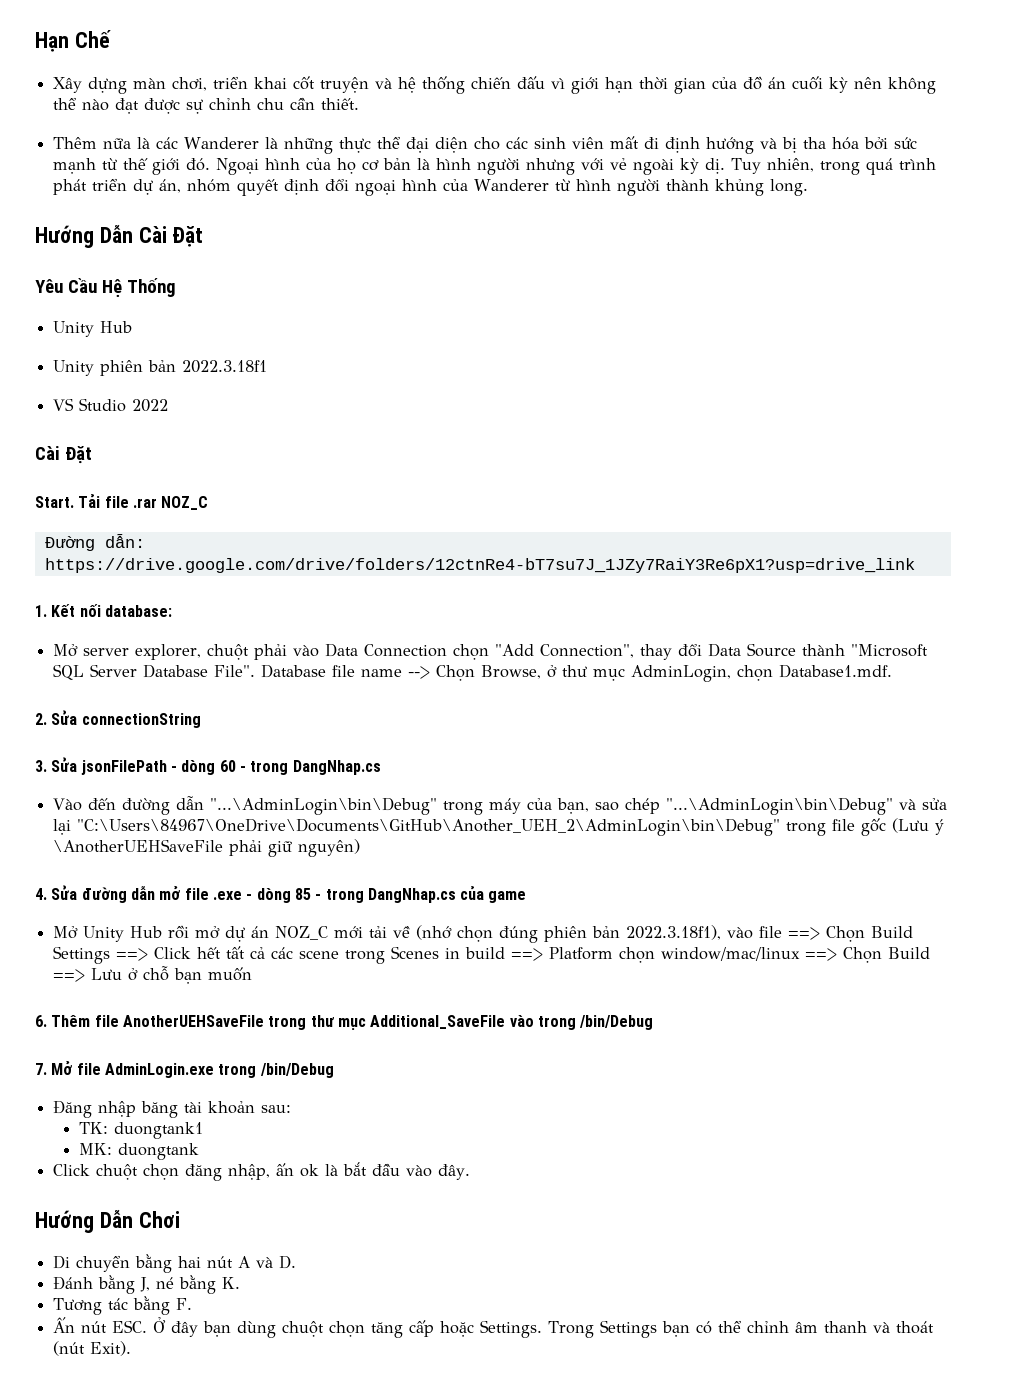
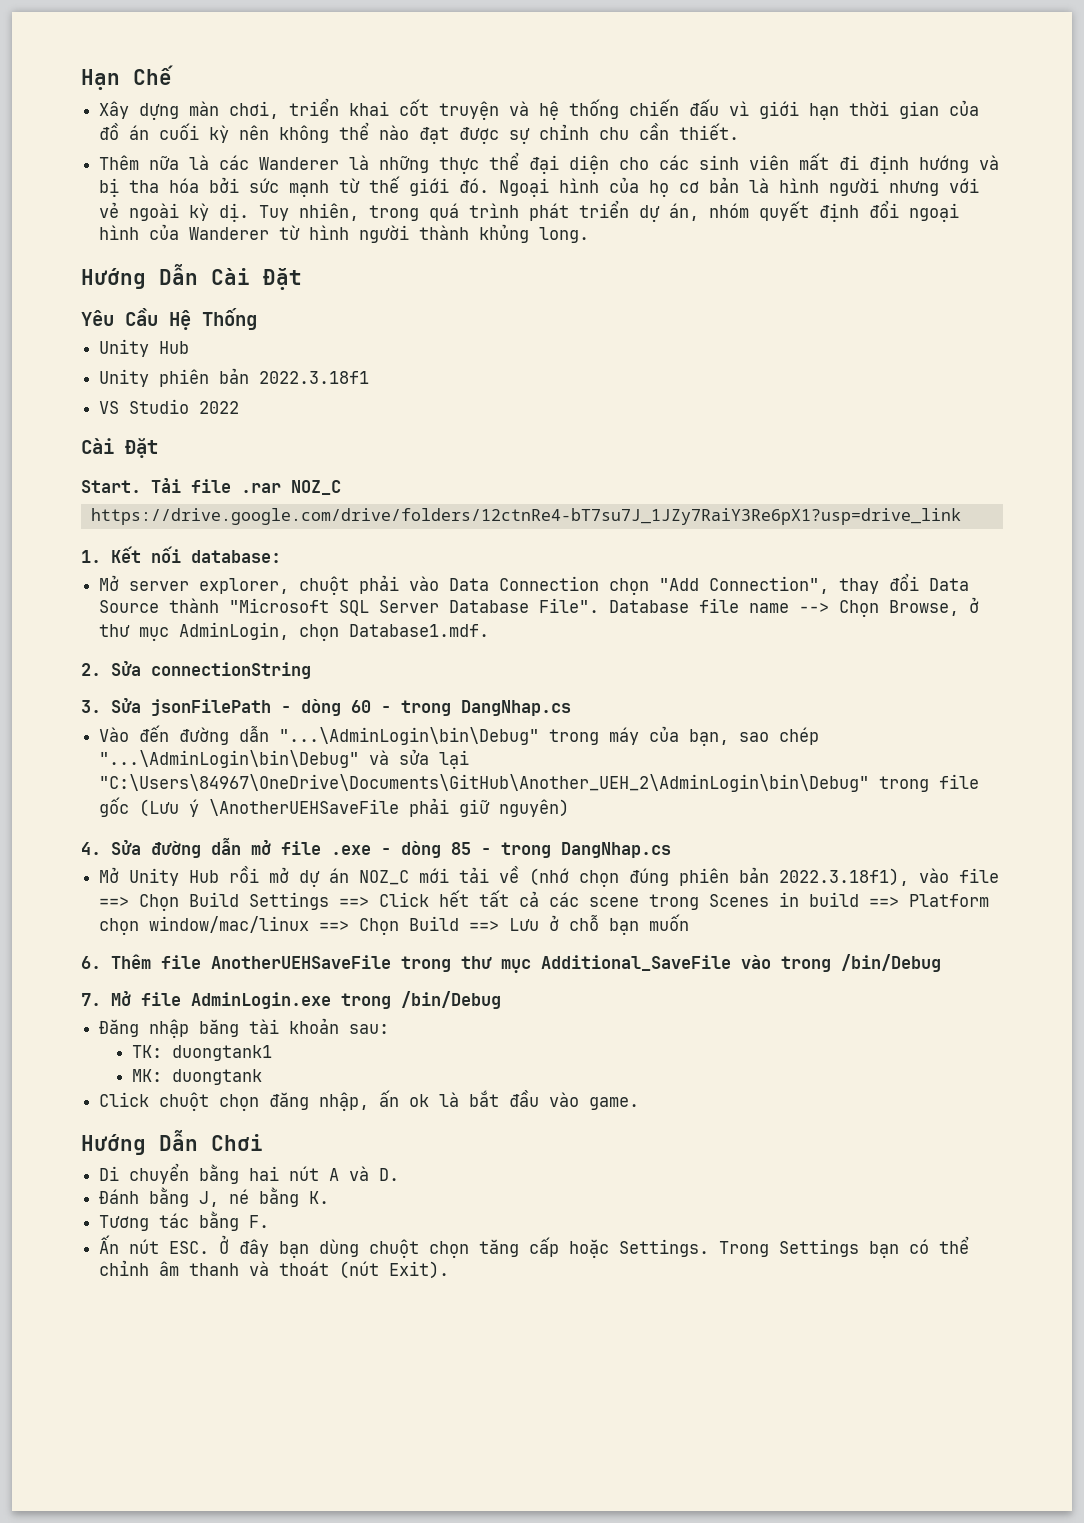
[44,534,145,551] Đường dẫn: -> (341, 487) none
[460,886,527,903] của game -> (671, 850) none
[438,1164,471,1180] đây. -> [589,1097,640,1110] game.

